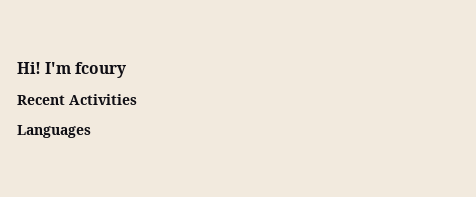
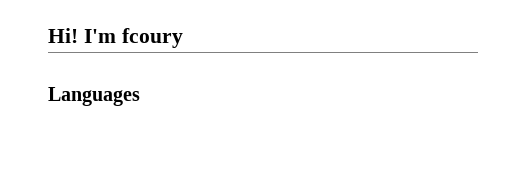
[17,94,137,105] // Recent Activities -> (183, 38) none

